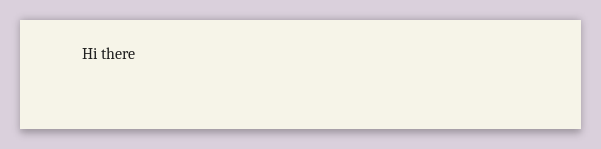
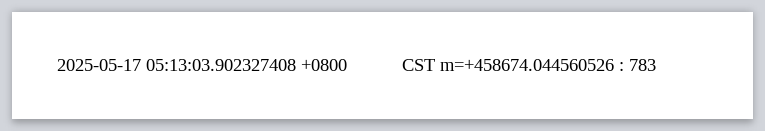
[82,47,136,59] Hi there -> [57,59,656,71] 2025-05-17 05:13:03.902327408 +0800 CST m=+458674.044560526 : 783

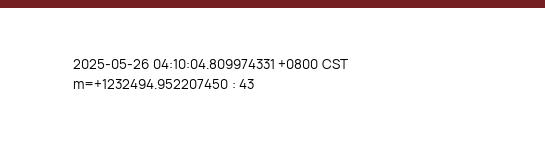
[57,59,656,71] 2025-05-17 05:13:03.902327408 +0800 CST m=+458674.044560526 : 783 -> [73,59,348,69] [73,79,255,89] 2025-05-26 04:10:04.809974331 +0800 CST m=+1232494.952207450 : 43

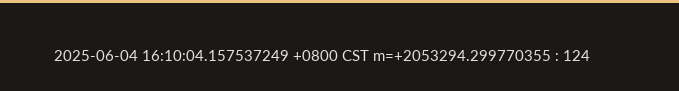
[73,59,348,69] [73,79,255,89] 2025-05-26 04:10:04.809974331 +0800 CST m=+1232494.952207450 : 43 -> [54,50,590,61] 2025-06-04 16:10:04.157537249 +0800 CST m=+2053294.299770355 : 124

